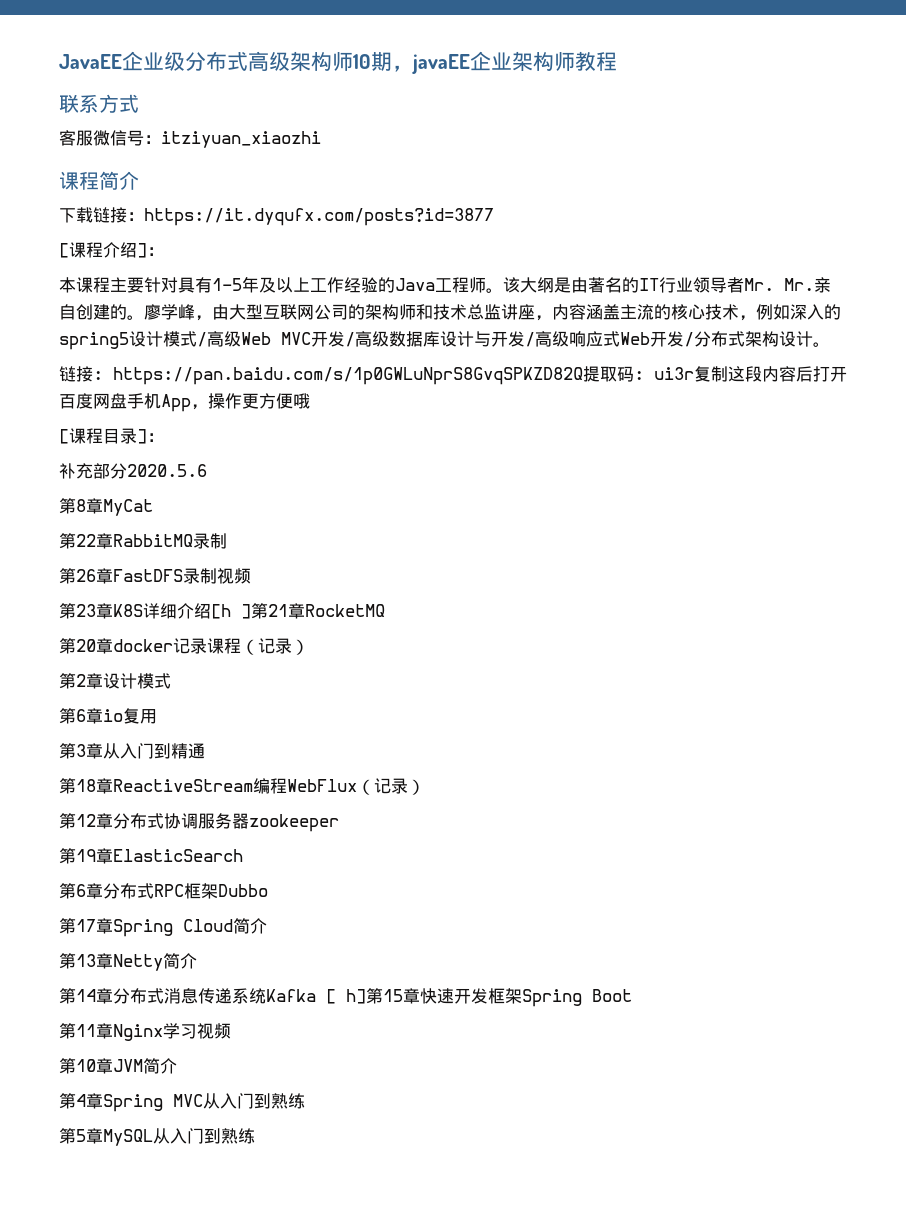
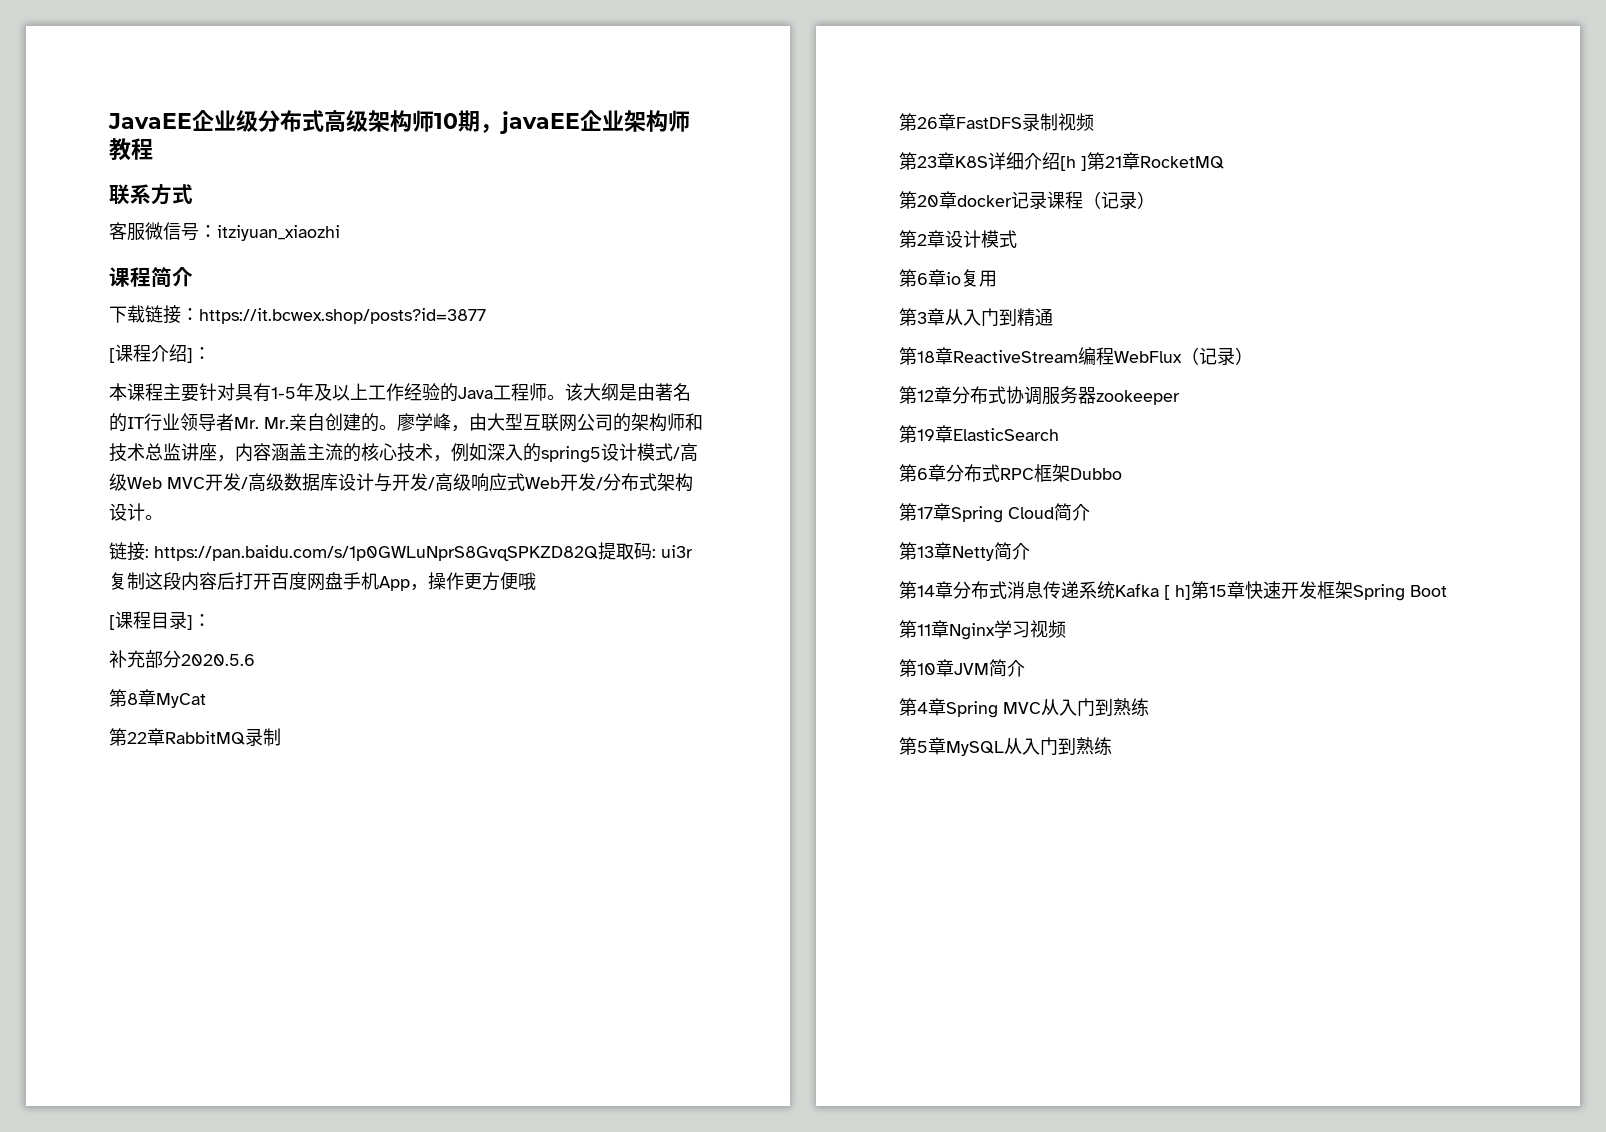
[144,208,494,226] https://it.dyqufx.com/posts?id=3877 -> [199,308,486,324] https://it.bcwex.shop/posts?id=3877

